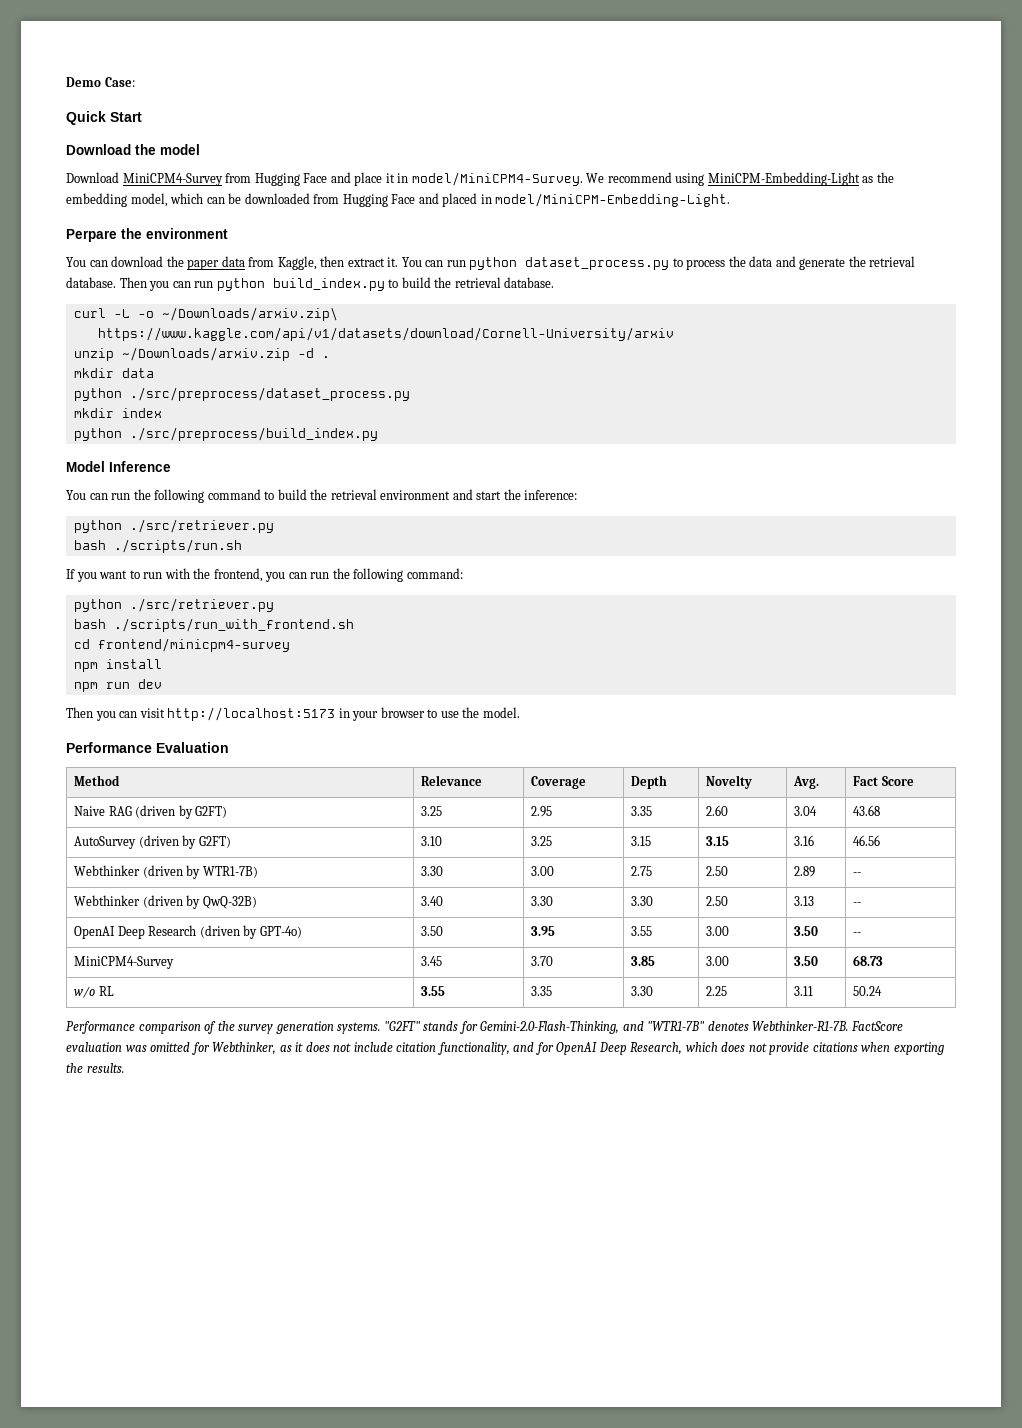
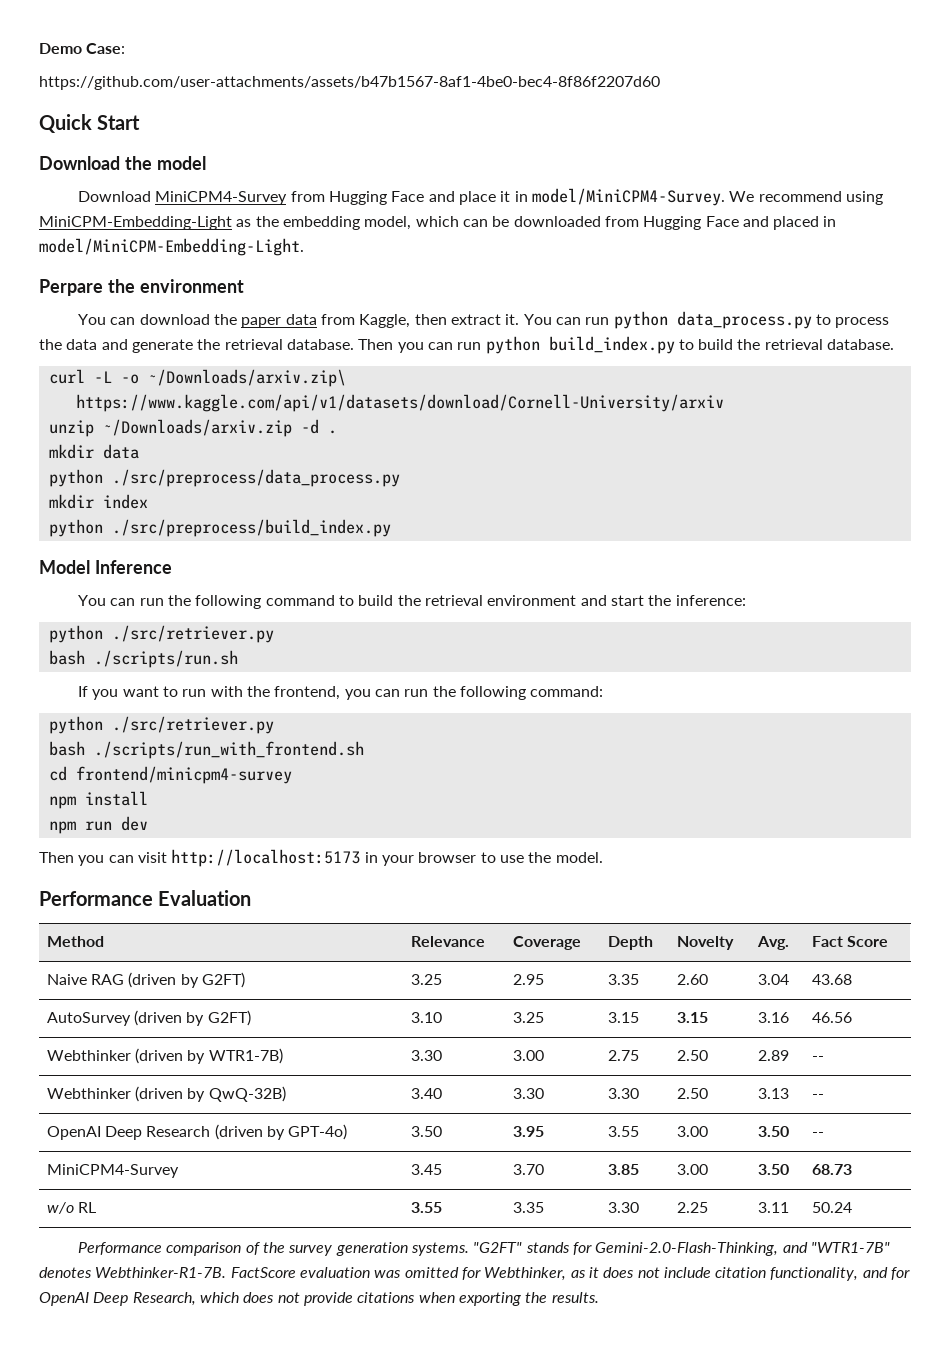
(135, 82) none -> [39,76,660,90] // https://github.com/user-attachments/assets/b47b1567-8af1-4be0-bec4-8f86f2207d60
[525,257,670,270] dataset_process.py -> [676,311,812,329] data_process.py
[129,387,410,401] ./src/preprocess/dataset_process.py -> [111,469,400,487] ./src/preprocess/data_process.py

